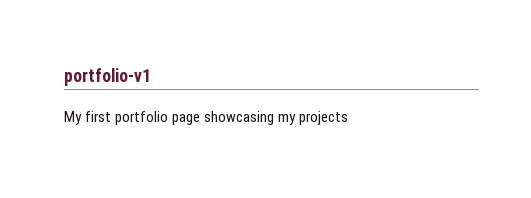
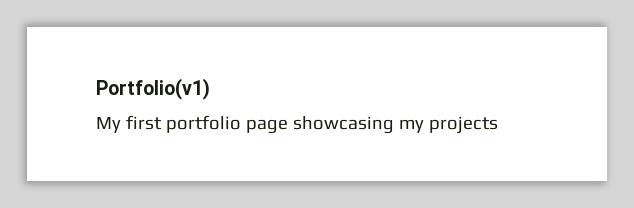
[64,68,151,86] portfolio-v1 -> [96,78,210,100] Portfolio(v1)

